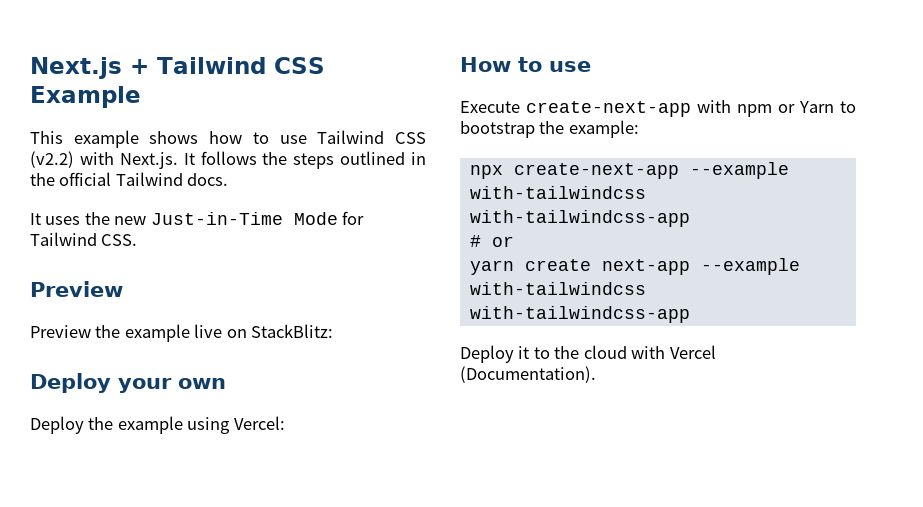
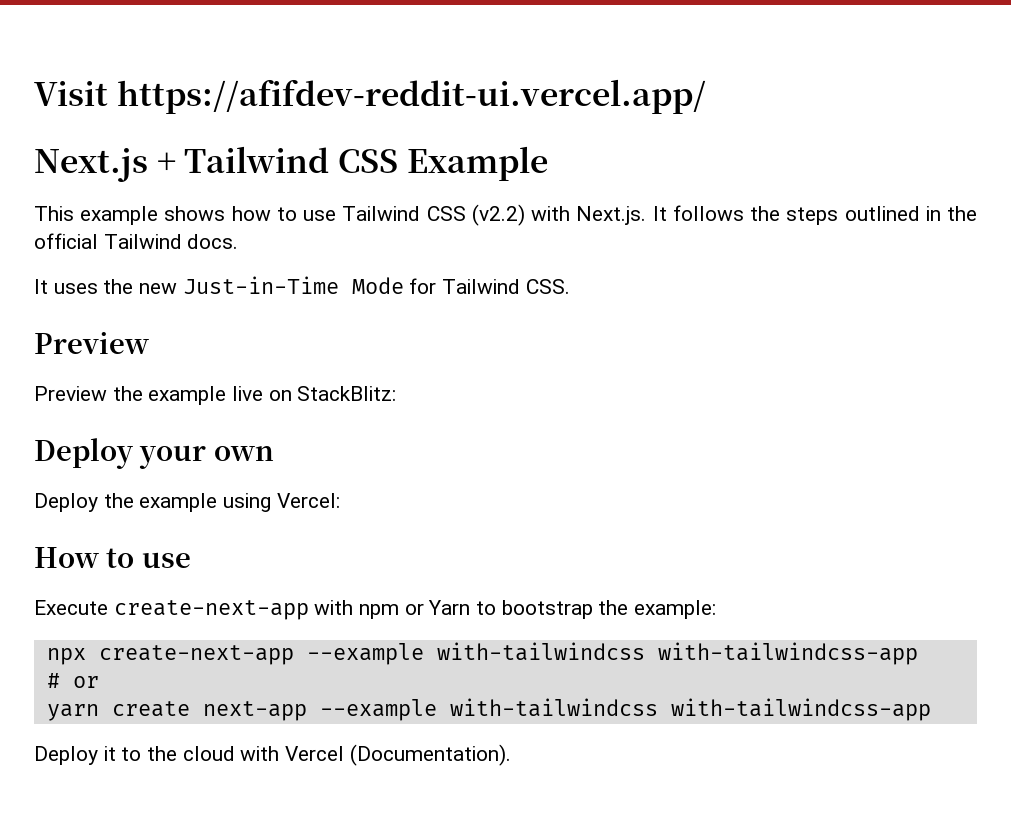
(30, 68) none -> [34,79,706,114] Visit https://afifdev-reddit-ui.vercel.app/ //

